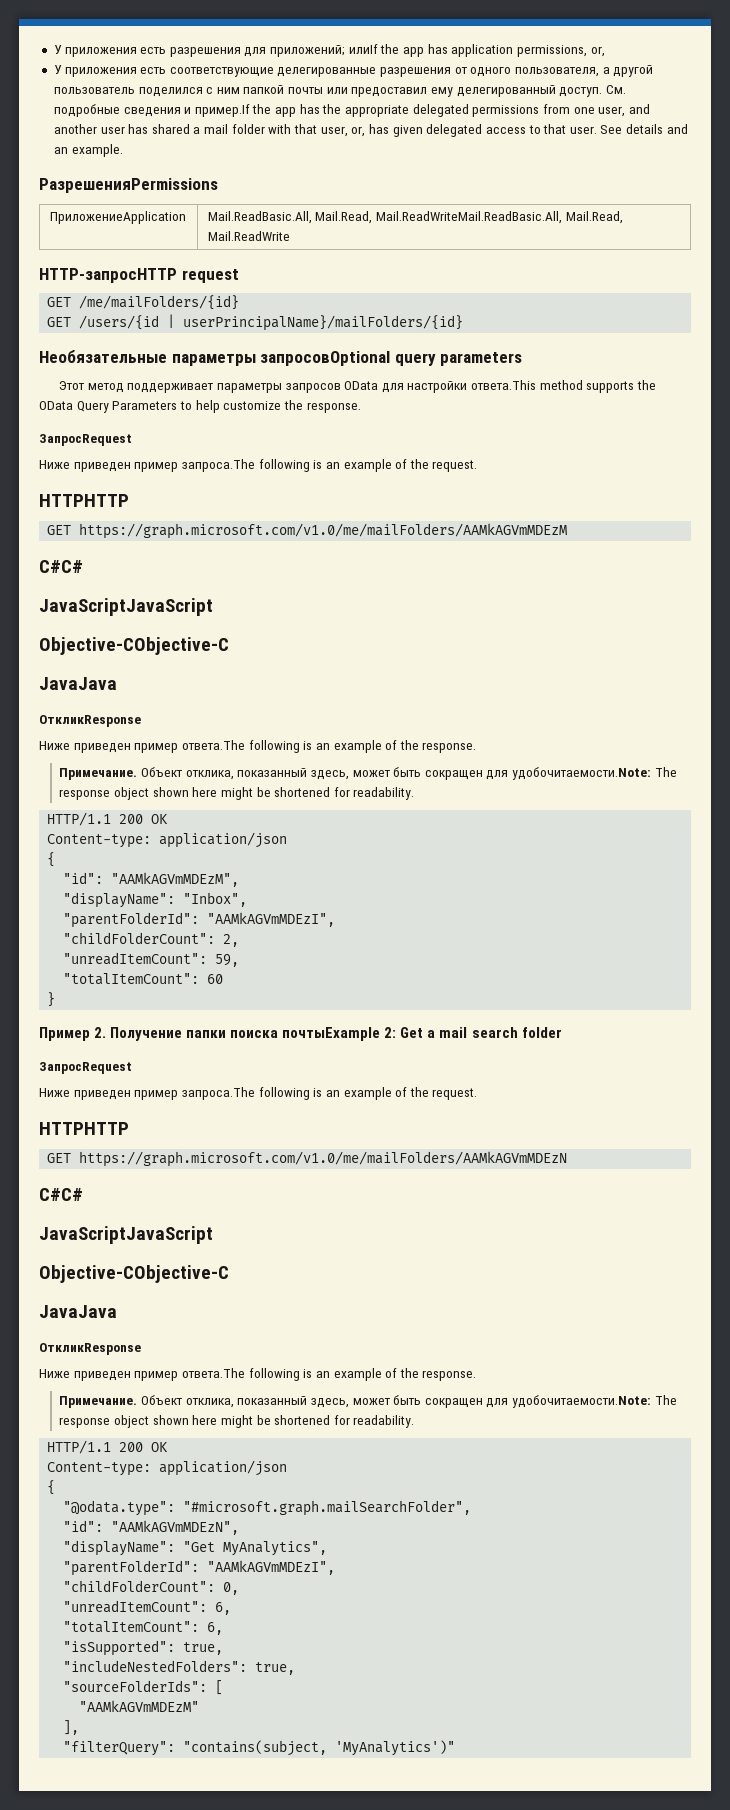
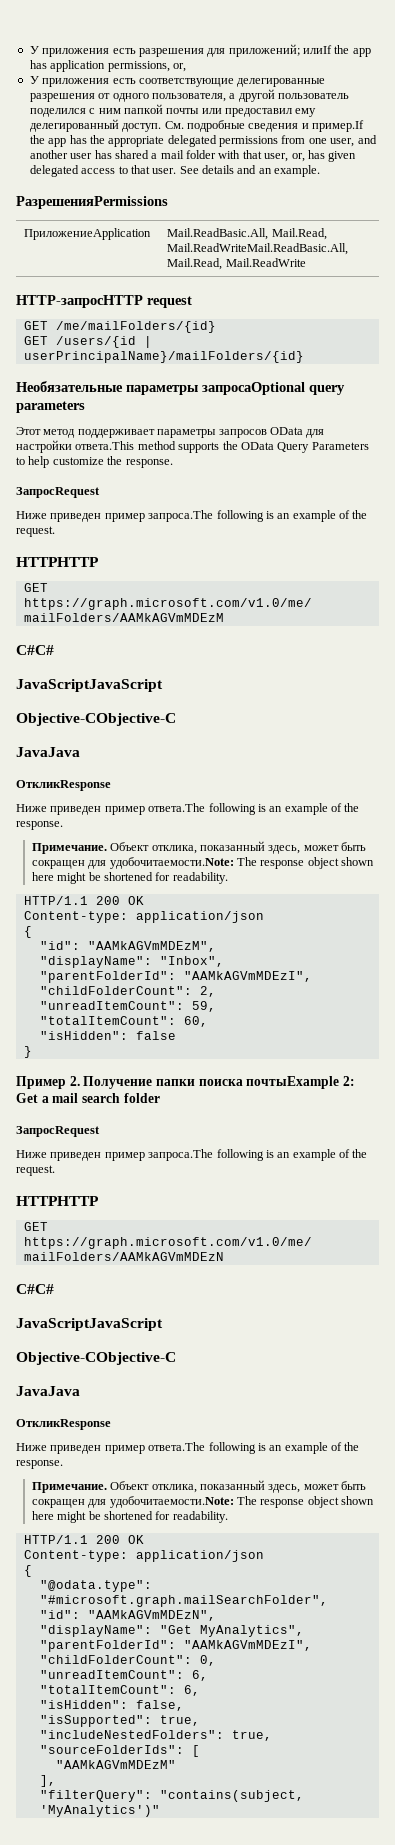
[260,351,391,366] запросовOptional -> [202,382,305,395] запросаOptional
[207,974,224,984] 60 -> [183,1016,208,1027] [39,1031,176,1040] 60, // "isHidden": false
(224, 1628) none -> [39,1700,184,1711] // "isHidden": false,

